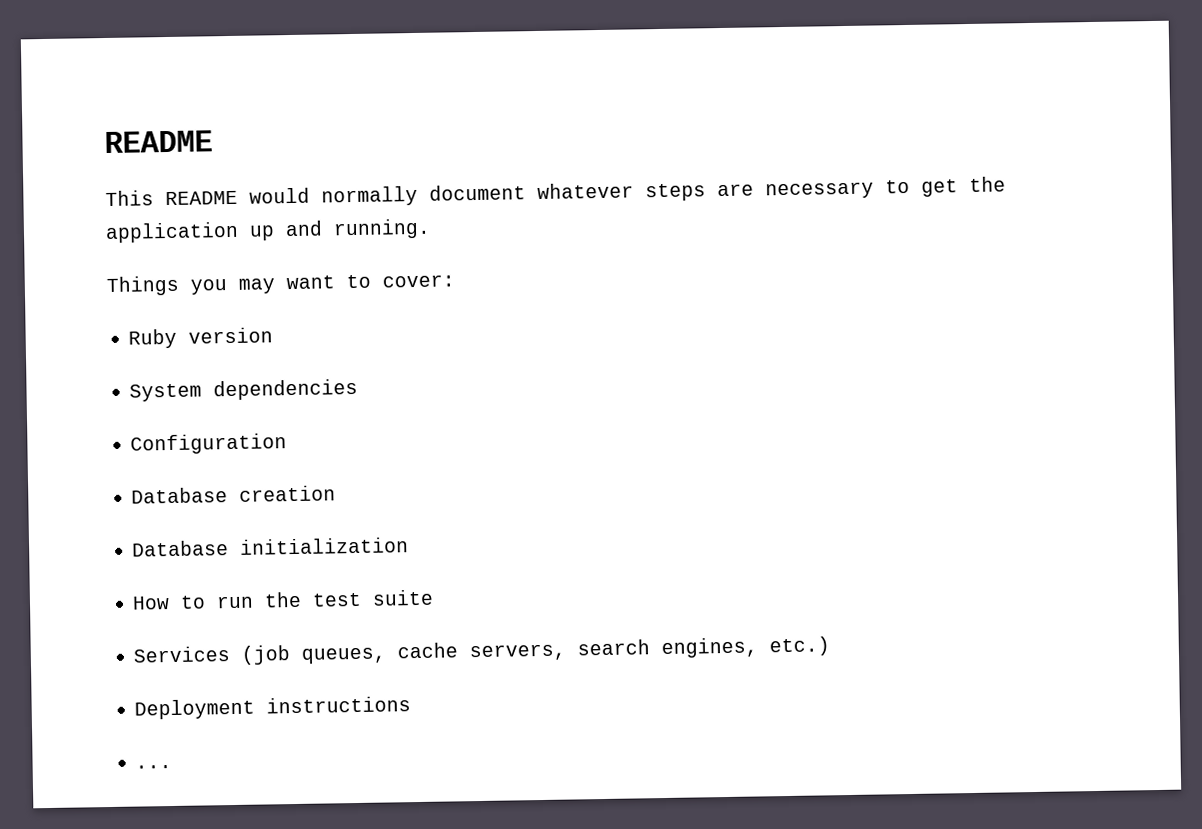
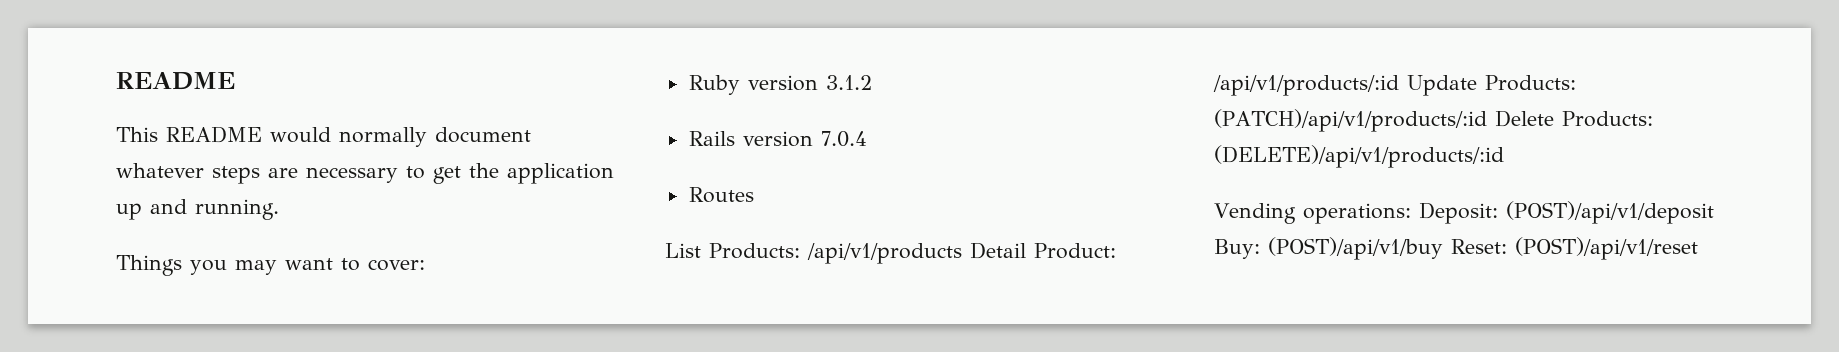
[129,378,359,402] [130,433,288,455] [131,485,337,504] [132,537,410,557] [132,589,435,610] [133,636,831,665] [134,696,412,720] [135,764,173,769] // System dependencies // Configuration // Database creation // Database initialization // How to run the test suite // Services (job queues, cache servers, search engines, etc.) // Deployment instructions // ... -> [825,75,872,90] [688,131,867,147] [688,187,754,203] [665,242,1116,264] [1213,75,1576,96] [1214,109,1653,132] [1214,145,1504,168] [1214,201,1714,224] [1214,237,1698,260] 3.1.2 // Rails version 7.0.4 // Routes // List Products: /api/v1/products Detail Product: /api/v1/products/:id Update Products: (PATCH)/api/v1/products/:id Delete Products: (DELETE)/api/v1/products/:id // Vending operations: Deposit: (POST)/api/v1/deposit Buy: (POST)/api/v1/buy Reset: (POST)/api/v1/reset

